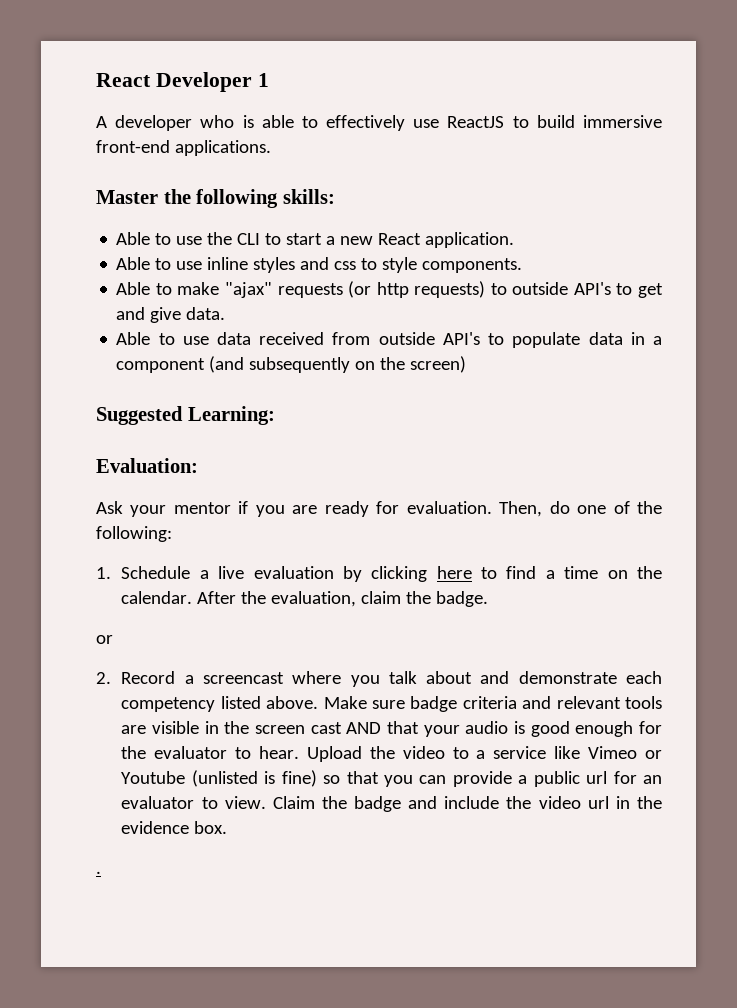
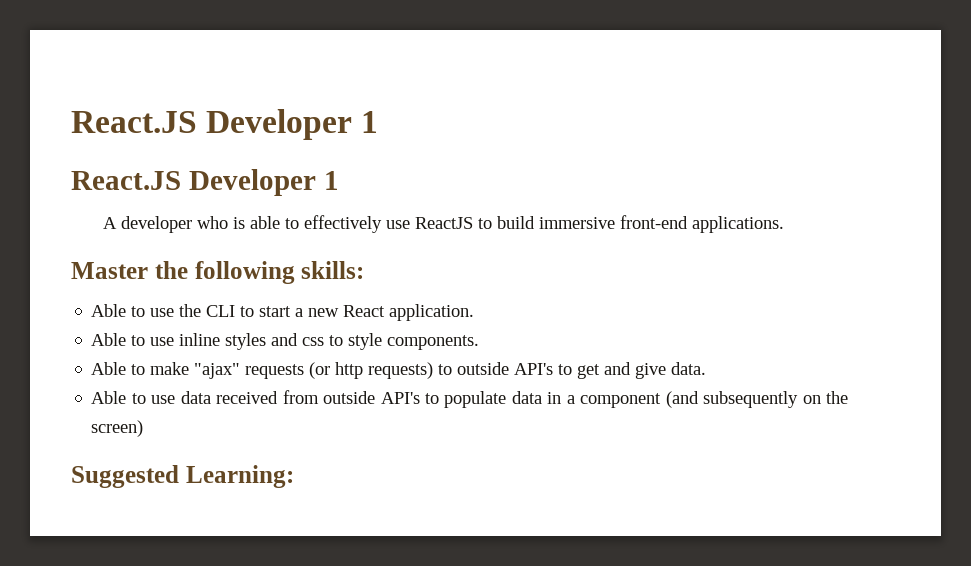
[96,73,151,87] React -> [71,109,379,140] [71,171,181,190] React.JS Developer 1 // React.JS
[96,458,198,473] [96,501,662,517] [96,526,172,542] [96,566,663,582] [121,591,489,607] [96,635,113,644] [96,671,662,687] [121,696,663,712] [121,721,662,737] [121,746,663,762] [121,770,663,787] [121,796,663,812] [121,821,228,834] [96,871,101,874] // Evaluation: // Ask your mentor if you are ready for evaluation. Then, do one of the following: // 1. Schedule a live evaluation by clicking here to find a time on the calendar. After the evaluation, claim the badge. // or // 2. Record a screencast where you talk about and demonstrate each competency listed above. Make sure badge criteria and relevant tools are visible in the screen cast AND that your audio is good enough for the evaluator to hear. Upload the video to a service like Vimeo or Youtube (unlisted is fine) so that you can provide a public url for an evaluator to view. Claim the badge and include the video url in the evidence box. // . -> (294, 476) none

